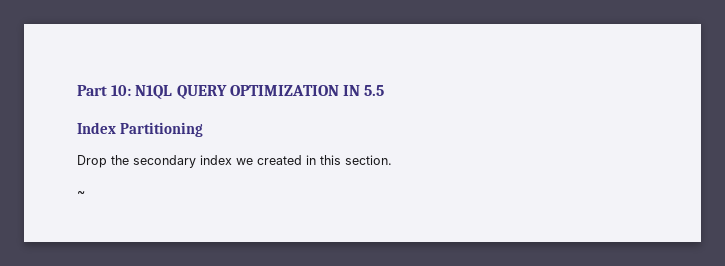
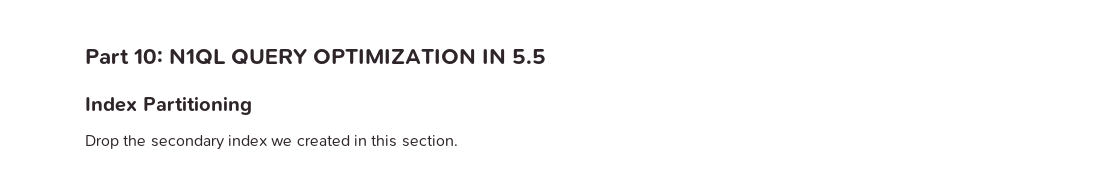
[77,191,85,196] // ~ -> (458, 141) none

